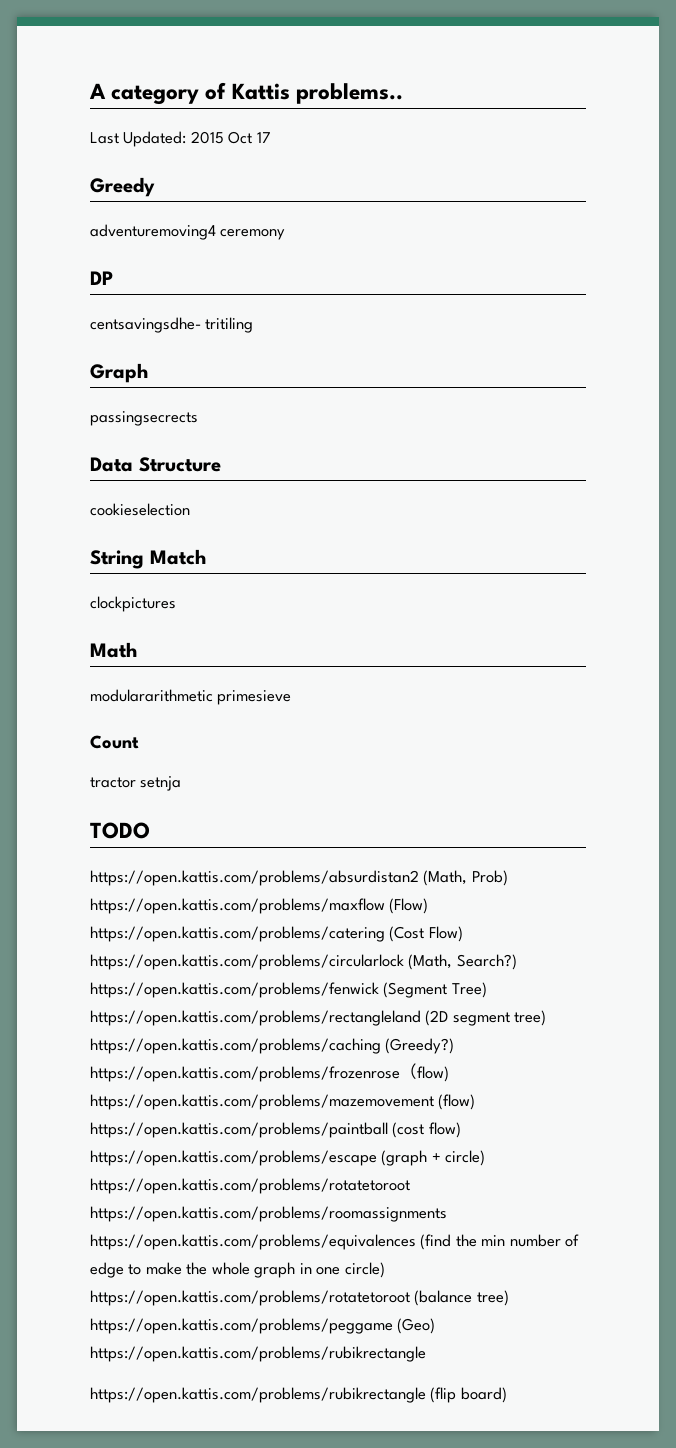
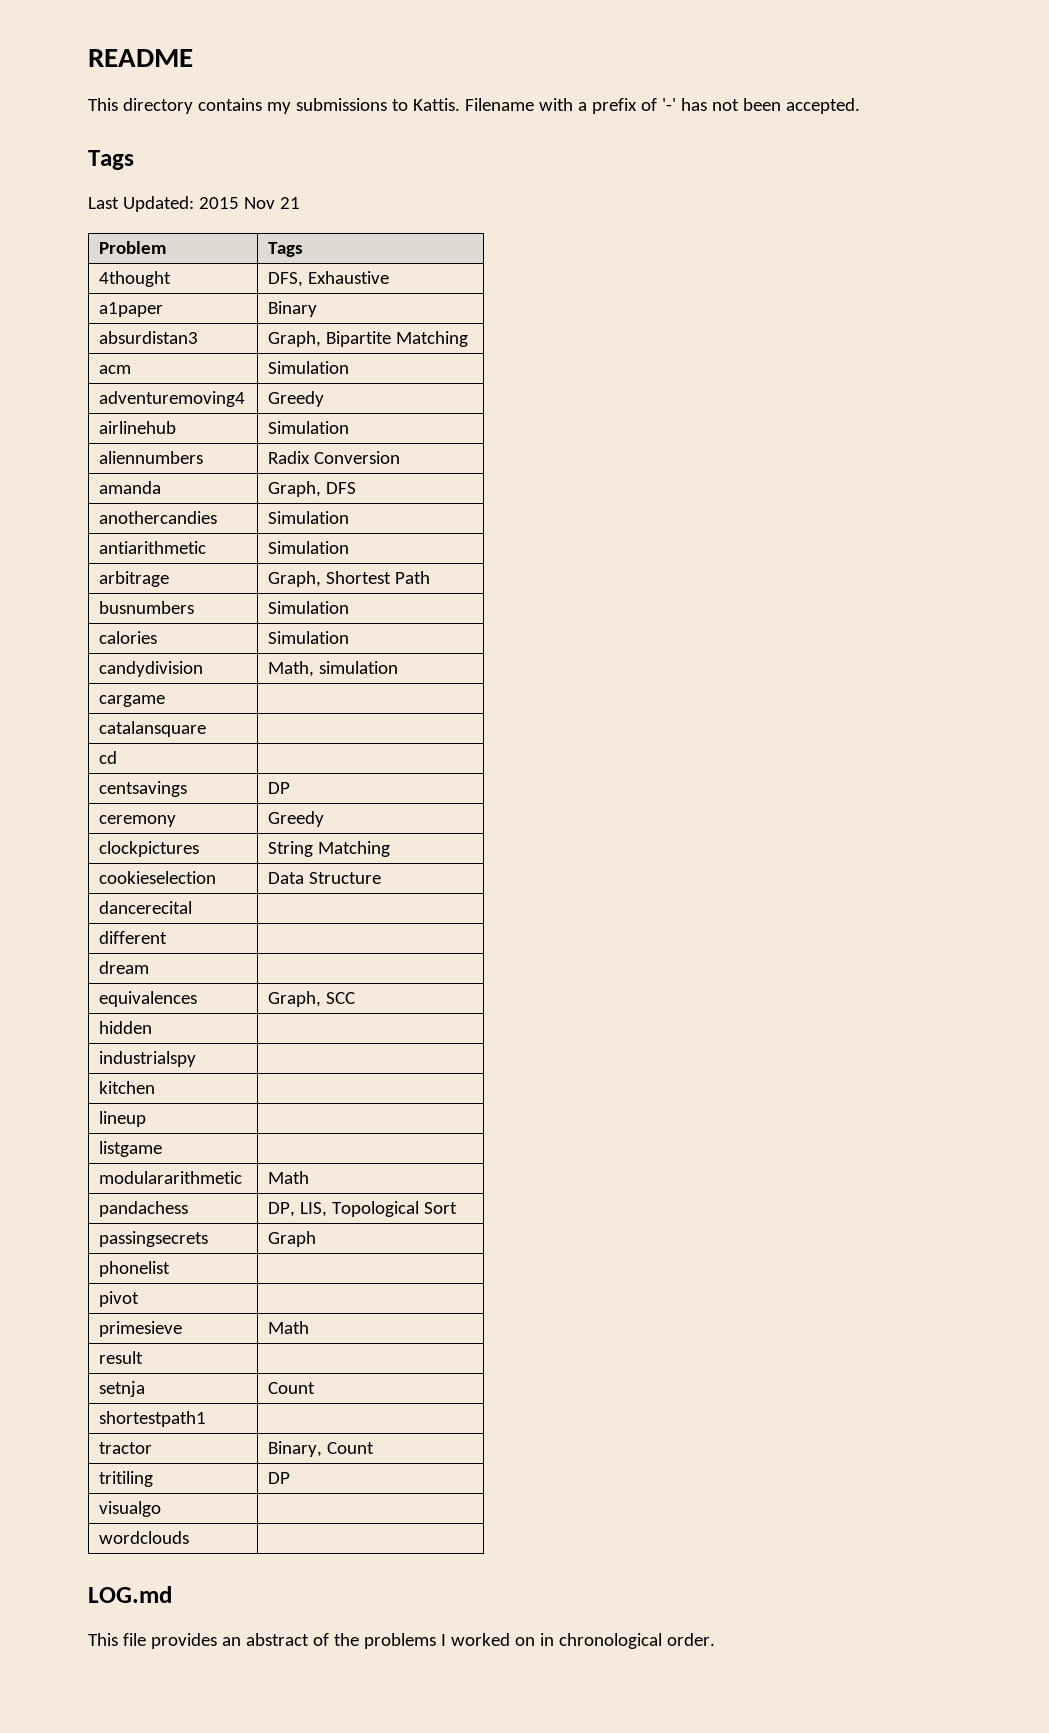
[89,82,403,105] [90,131,271,147] [90,177,155,197] [90,224,286,240] [90,271,113,285] [90,317,254,333] [90,363,148,383] [90,411,198,426] [90,457,221,472] [90,503,190,516] [90,549,206,569] [90,596,176,612] [90,642,137,658] [90,689,292,705] [90,735,139,749] [90,776,182,791] [90,822,150,839] [90,870,508,886] [90,898,429,914] [90,926,463,942] [90,954,517,970] [90,982,487,998] [90,1010,547,1026] [90,1038,455,1054] [90,1063,449,1082] [90,1094,476,1110] [90,1122,461,1138] [90,1150,486,1166] [90,1178,410,1194] [90,1206,447,1222] [90,1234,580,1250] [90,1262,385,1278] [90,1290,509,1306] [90,1318,436,1334] [90,1346,426,1362] [90,1387,507,1403] A category of Kattis problems.. // Last Updated: 2015 Oct 17 // Greedy // adventuremoving4 ceremony // DP // centsavingsdhe- tritiling // Graph // passingsecrects // Data Structure // cookieselection // String Match // clockpictures // Math // modulararithmetic primesieve // Count // tractor setnja // TODO // https://open.kattis.com/problems/absurdistan2 (Math, Prob) https://open.kattis.com/problems/maxflow (Flow) https://open.kattis.com/problems/catering (Cost Flow) https://open.kattis.com/problems/circularlock (Math, Search?) https://open.kattis.com/problems/fenwick (Segment Tree) https://open.kattis.com/problems/rectangleland (2D segment tree) https://open.kattis.com/problems/caching (Greedy?) https://open.kattis.com/problems/frozenrose（flow) https://open.kattis.com/problems/mazemovement (flow) https://open.kattis.com/problems/paintball (cost flow) https://open.kattis.com/problems/escape (graph + circle) https://open.kattis.com/problems/rotatetoroot https://open.kattis.com/problems/roomassignments https://open.kattis.com/problems/equivalences (find the min number of edge to make the whole graph in one circle) https://open.kattis.com/problems/rotatetoroot (balance tree) https://open.kattis.com/problems/peggame (Geo) https://open.kattis.com/problems/rubikrectangle // https://open.kattis.com/problems/rubikrectangle (flip board) -> [88,49,193,67] [88,98,860,114] [88,150,134,170] [88,196,300,212] [99,241,167,254] [268,242,304,257] [99,271,172,287] [268,271,390,287] [99,302,164,317] [268,301,318,317] [99,331,199,344] [268,331,469,347] [99,365,132,374] [268,361,350,374] [99,391,246,407] [268,391,325,407] [99,421,177,434] [268,421,350,434] [99,451,204,464] [268,451,401,464] [99,481,162,494] [268,481,357,497] [99,511,218,524] [268,511,350,524] [99,541,207,554] [268,541,350,554] [99,571,170,587] [268,571,431,587] [99,601,195,614] [268,601,350,614] [99,631,158,644] [268,631,350,644] [99,661,204,677] [268,661,399,677] [99,695,166,707] [99,721,207,737] [99,751,118,764] [99,781,188,797] [268,782,291,794] [99,815,177,827] [268,811,325,827] [99,841,200,857] [268,841,391,857] [99,871,217,884] [268,872,382,884] [99,901,193,914] [99,931,168,944] [99,961,150,974] [99,991,198,1007] [268,991,356,1007] [99,1021,153,1034] [99,1051,197,1067] [99,1081,156,1094] [99,1111,147,1127] [99,1141,163,1157] [99,1171,243,1184] [268,1171,310,1184] [99,1201,189,1217] [268,1201,458,1217] [99,1231,209,1247] [268,1231,317,1247] [99,1261,171,1277] [99,1291,140,1307] [99,1321,183,1337] [268,1321,310,1334] [99,1351,144,1364] [99,1381,146,1397] [268,1382,316,1394] [99,1411,207,1427] [99,1442,153,1454] [268,1441,375,1457] [99,1471,154,1487] [268,1472,291,1484] [99,1501,162,1517] [99,1531,190,1544] [88,1586,172,1603] [88,1633,715,1649] README // This directory contains my submissions to Kattis. Filename with a prefix of '-' has not been accepted. // Tags // Last Updated: 2015 Nov 21 // Problem | Tags // 4thought | DFS, Exhaustive // a1paper | Binary // absurdistan3 | Graph, Bipartite Matching // acm | Simulation // adventuremoving4 | Greedy // airlinehub | Simulation // aliennumbers | Radix Conversion // amanda | Graph, DFS // anothercandies | Simulation // antiarithmetic | Simulation // arbitrage | Graph, Shortest Path // busnumbers | Simulation // calories | Simulation // candydivision | Math, simulation // cargame | // catalansquare | // cd | // centsavings | DP // ceremony | Greedy // clockpictures | String Matching // cookieselection | Data Structure // dancerecital | // different | // dream | // equivalences | Graph, SCC // hidden | // industrialspy | // kitchen | // lineup | // listgame | // modulararithmetic | Math // pandachess | DP, LIS, Topological Sort // passingsecrets | Graph // phonelist | // pivot | // primesieve | Math // result | // setnja | Count // shortestpath1 | // tractor | Binary, Count // tritiling | DP // visualgo | // wordclouds | // LOG.md // This file provides an abstract of the problems I worked on in chronological order.

